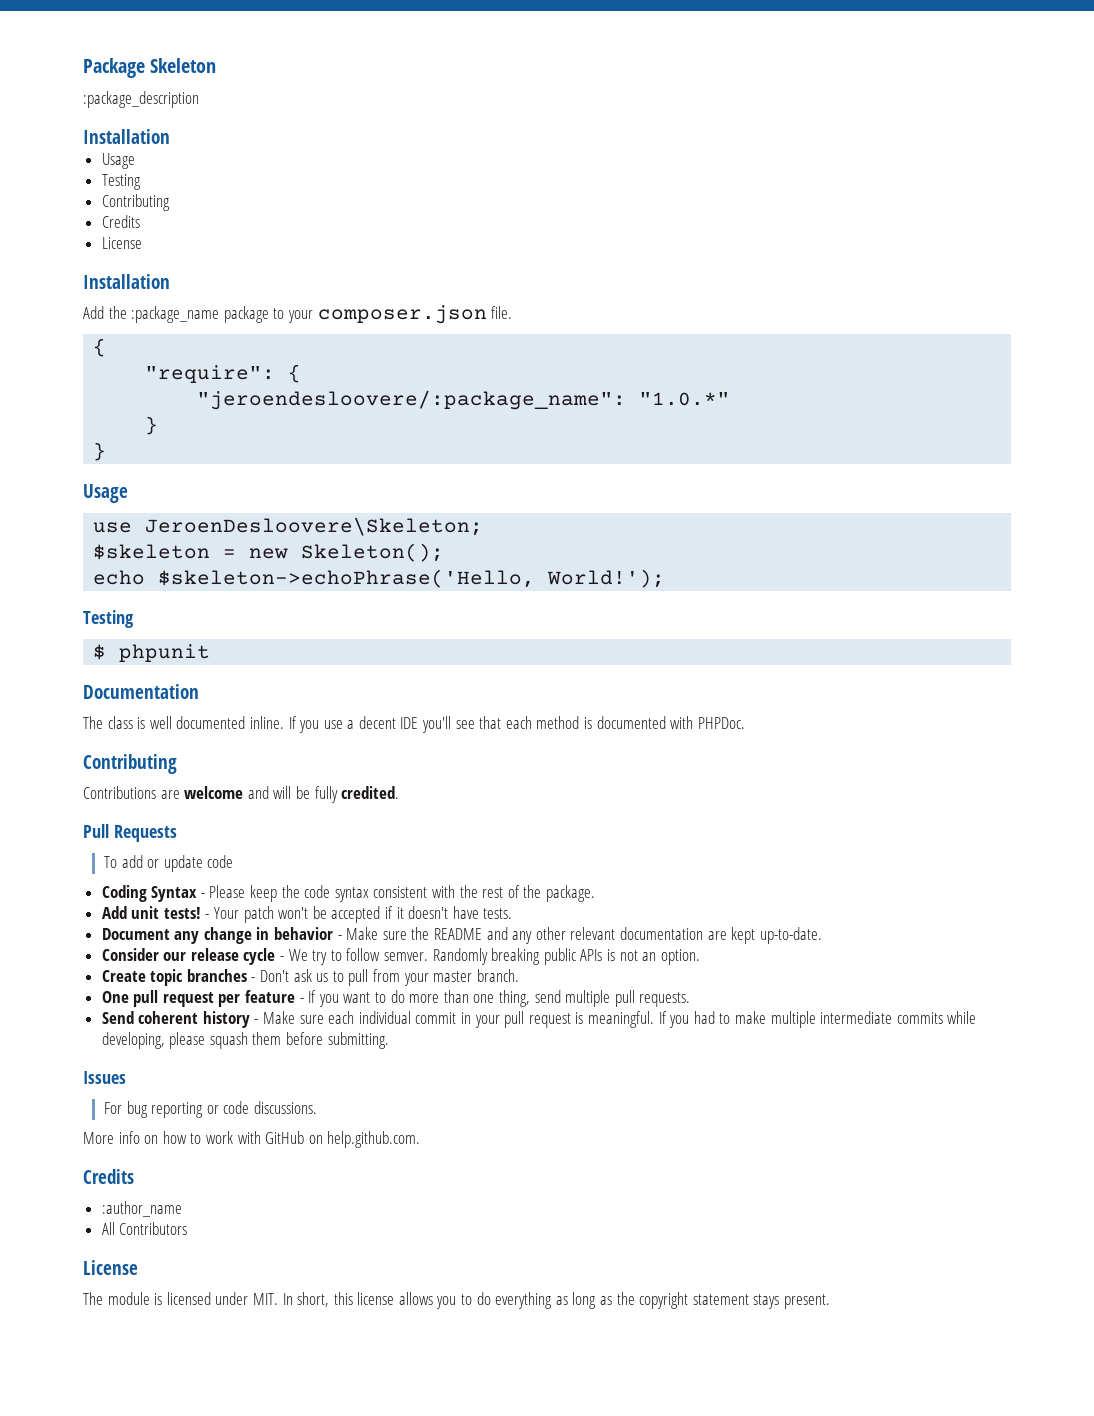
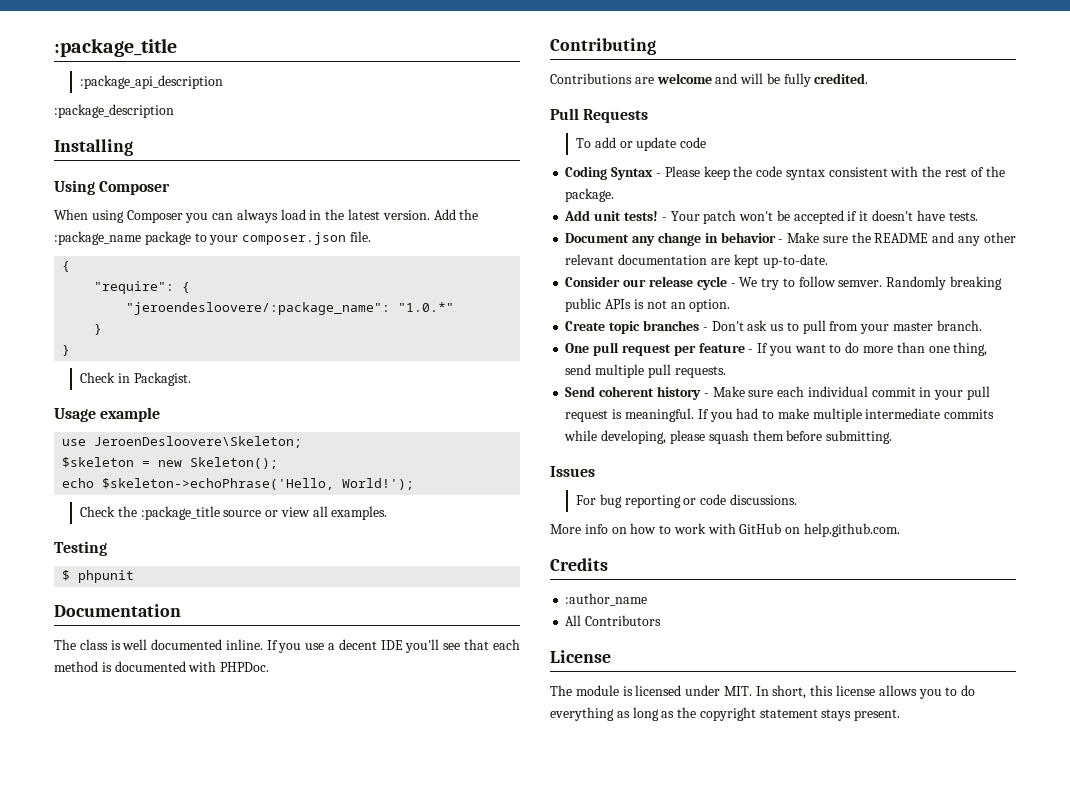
[83,58,217,78] Package Skeleton -> [54,38,177,57] [79,75,223,89] :package_title // :package_api_description
[83,129,170,144] [101,153,135,169] [101,174,141,190] [101,194,170,211] [101,215,140,228] [101,237,142,249] [83,274,170,289] Installation // Usage // Testing // Contributing // Credits // License // Installation // -> [54,139,133,156] [54,180,171,195] [54,209,430,223] Installing // Using Composer // When using Composer you can always load in the latest version.
[83,484,128,503] // Usage -> [79,372,191,386] [54,407,161,422] // Check in Packagist. // Usage example
(666, 578) none -> [79,506,388,520] // Check the :package_title source or view all examples.

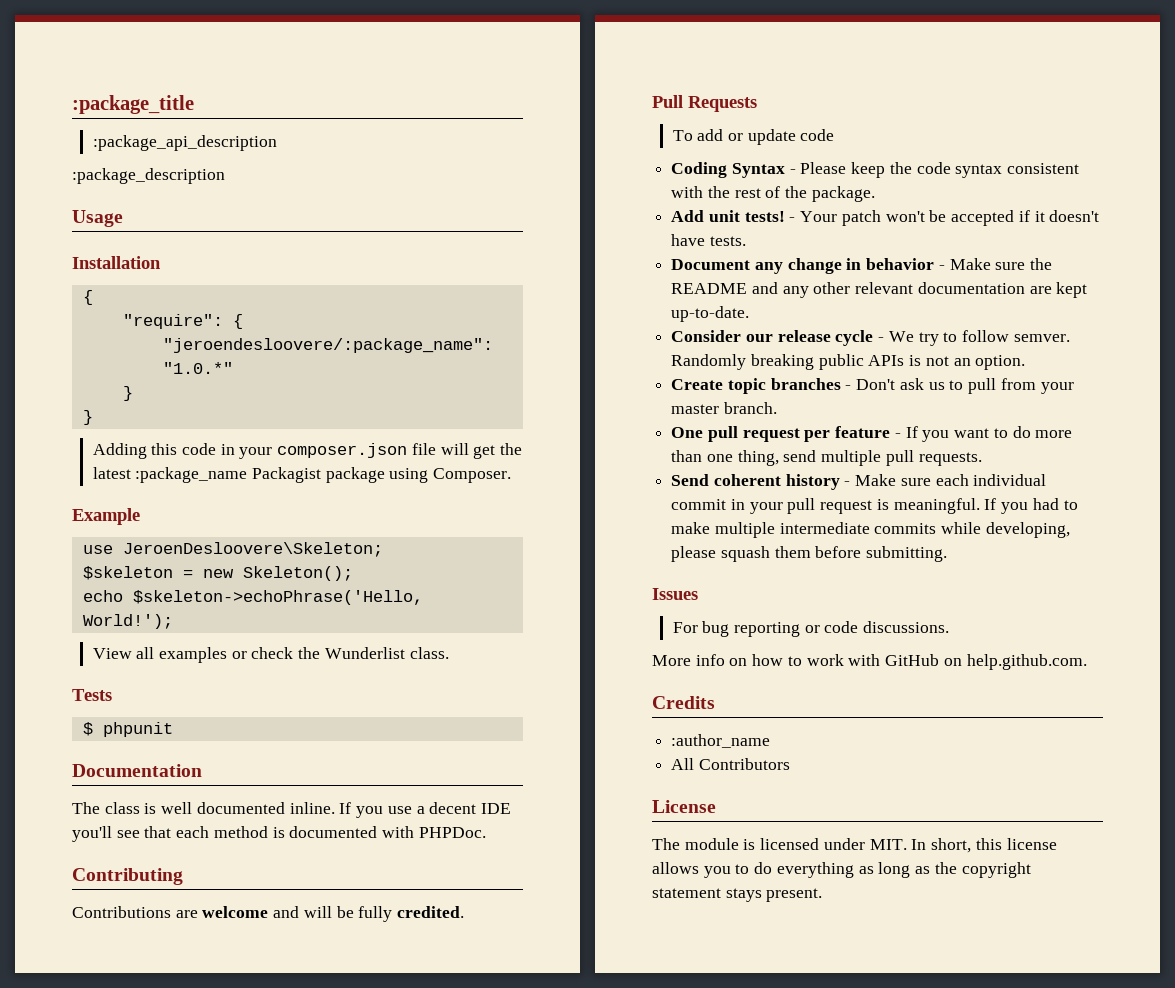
[54,139,133,156] [54,180,171,195] [54,209,479,223] [54,231,371,245] Installing // Using Composer // When using Composer you can always load in the latest version. Add the :package_name package to your composer.json file. -> [72,210,123,227] [72,256,161,269] Usage // Installation
[79,372,191,386] [54,407,161,422] Check in Packagist. // Usage example -> [92,443,523,459] [92,467,512,483] [72,508,140,525] Adding this code in your composer.json file will get the latest :package_name Packagist package using Composer. // Example
[79,506,388,520] [54,541,107,556] Check the :package_title source or view all examples. // Testing -> [92,647,449,663] [72,689,112,701] View all examples or check the Wunderlist class. // Tests

